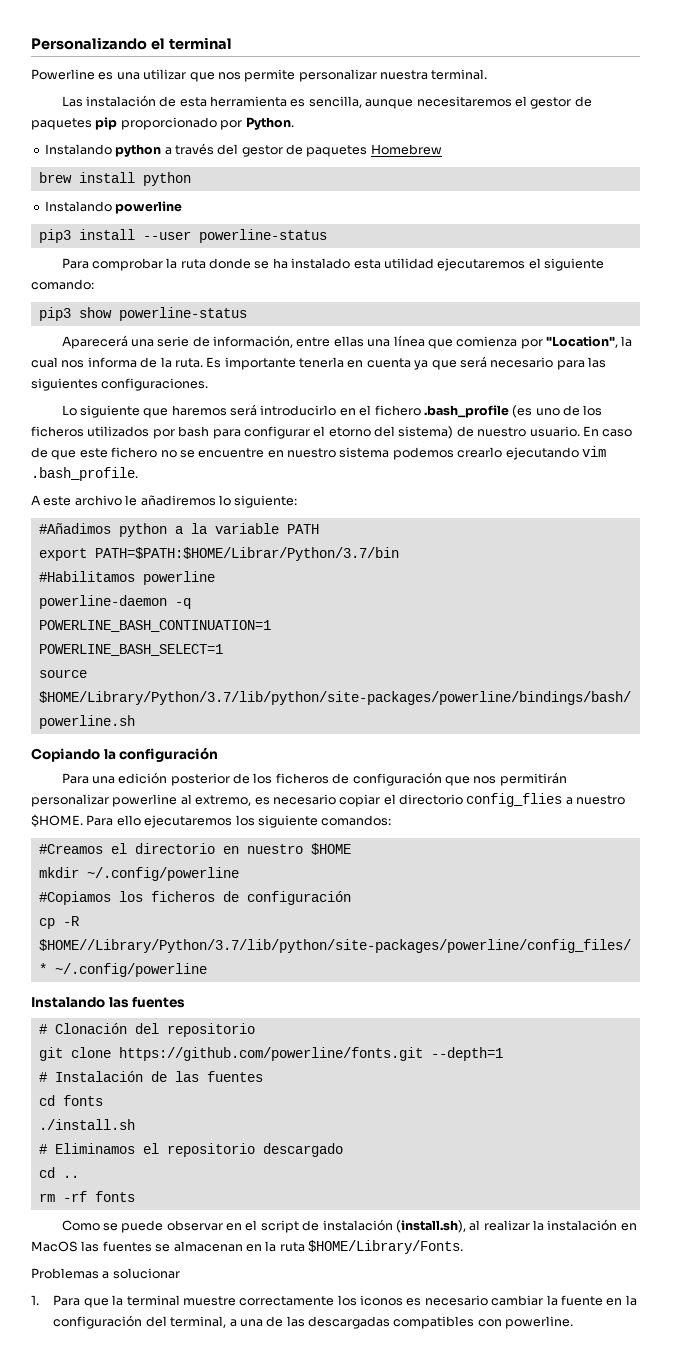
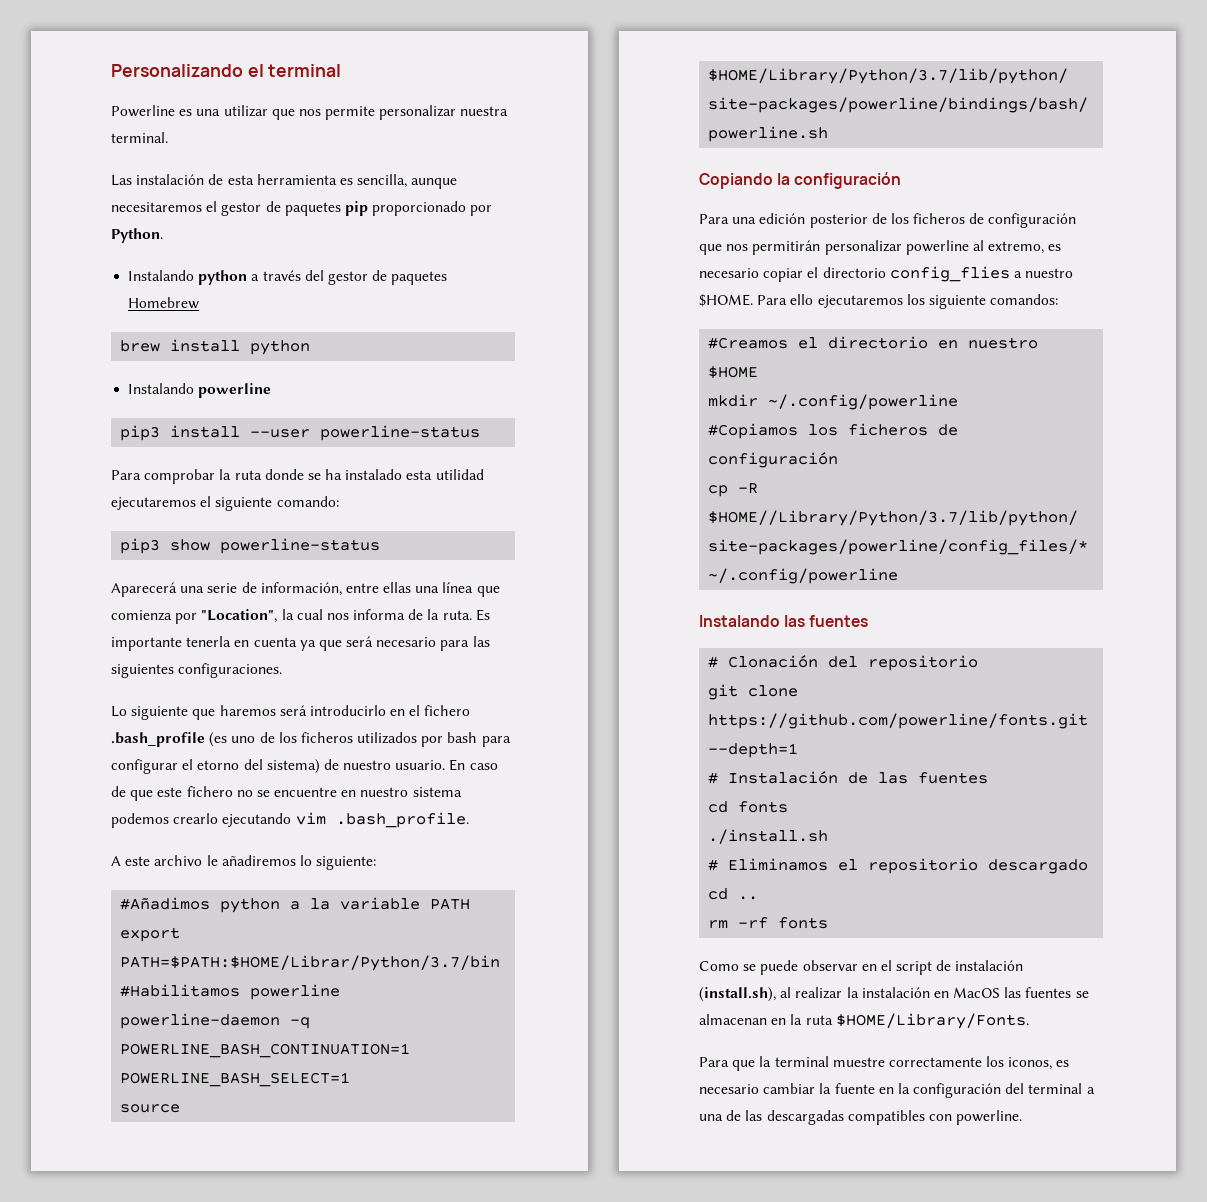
[31,1268,180,1279] [31,1295,39,1305] Problemas a solucionar // 1. -> (1029, 1021) none
[360,1295,404,1306] iconos -> [1008,1057,1053,1070] iconos,
[170,1316,227,1328] terminal, -> [1028,1083,1083,1094] terminal

